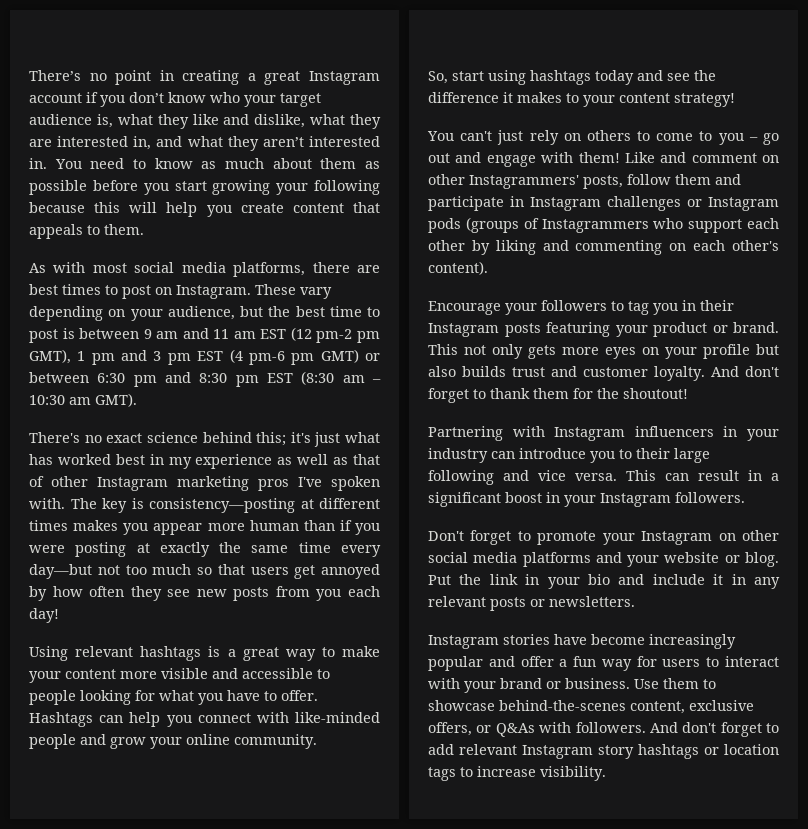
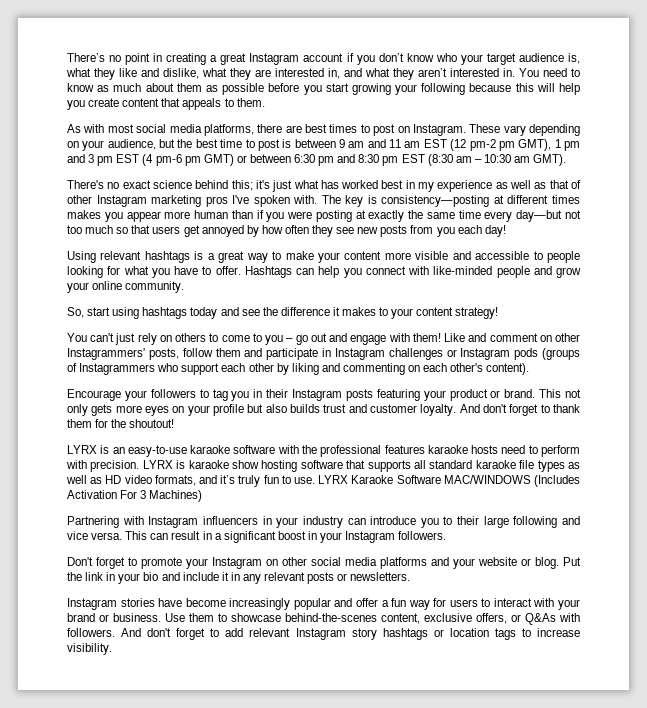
(688, 393) none -> [67,445,580,457] [66,460,580,472] [66,475,580,487] [67,490,203,502] // LYRX is an easy-to-use karaoke software with the professional features karaoke hosts need to perform with precision. LYRX is karaoke show hosting software that supports all standard karaoke file types as well as HD video formats, and it’s truly fun to use. LYRX Karaoke Software MAC/WINDOWS (Includes Activation For 3 Machines)

